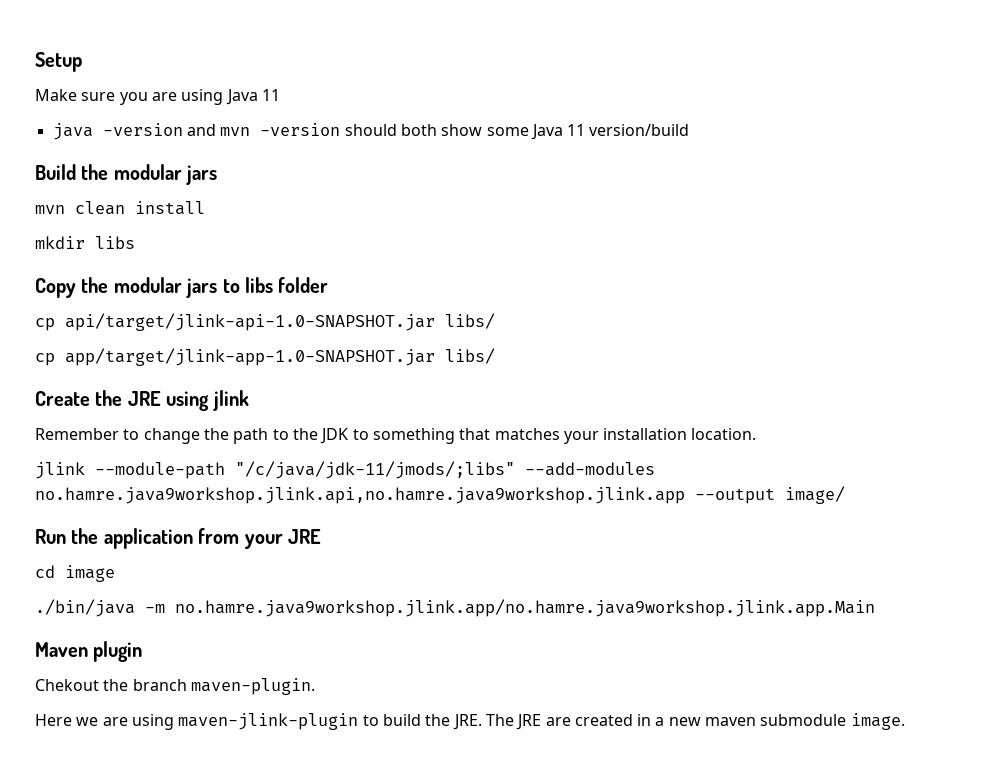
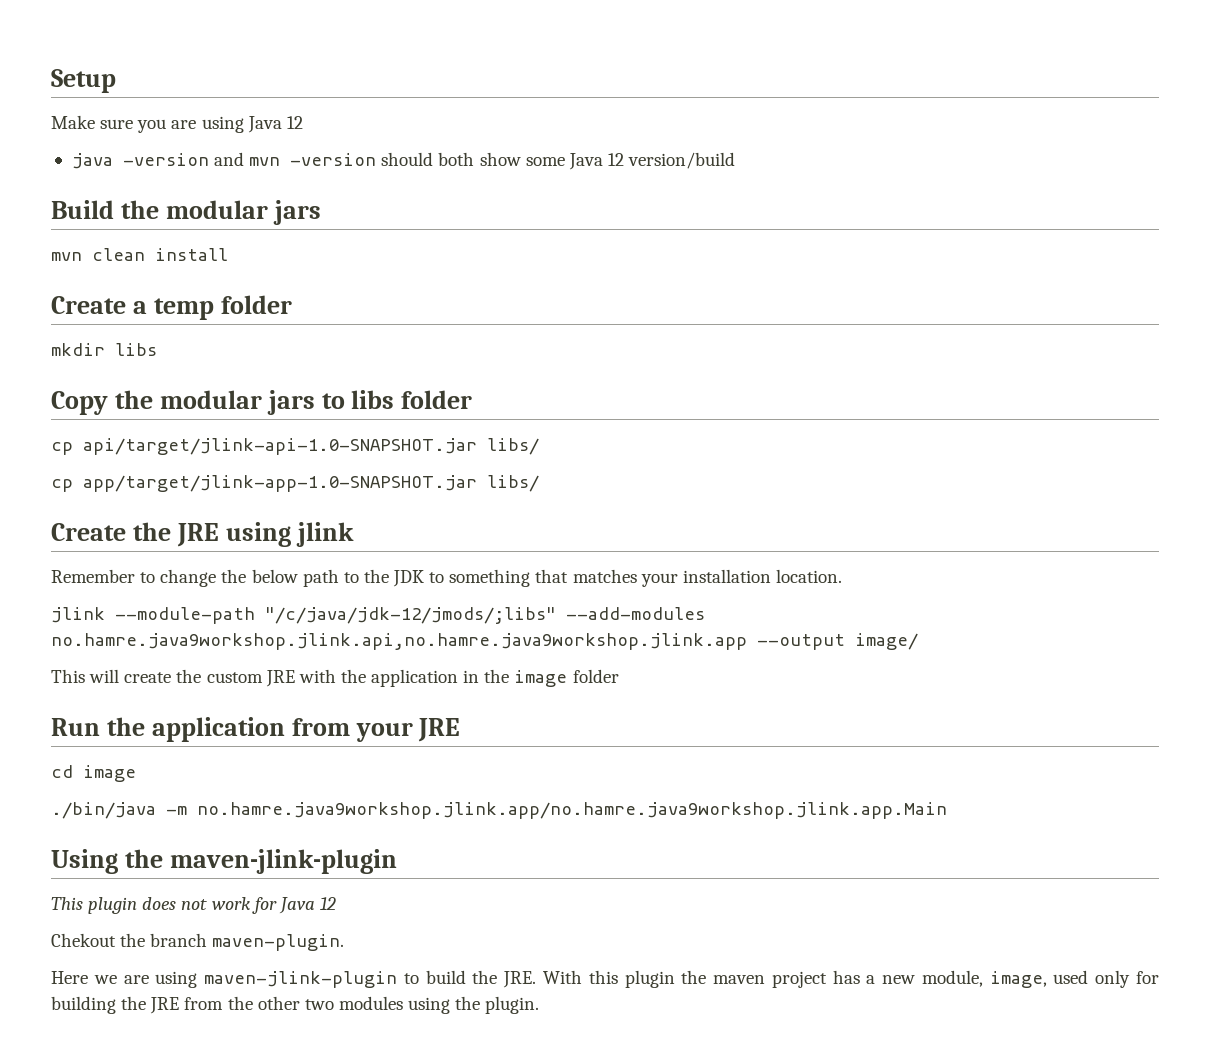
[261,89,280,101] 11 -> [286,116,303,129] 12
[567,124,586,136] 11 -> [607,153,624,166] 12
(205, 208) none -> [51,295,292,320] // Create a temp folder
(229, 434) none -> [251,569,298,583] below
[235,461,515,479] "/c/java/jdk-11/jmods/;libs" -> [265,607,556,624] "/c/java/jdk-12/jmods/;libs"
(845, 495) none -> [51,669,619,687] // This will create the custom JRE with the application in the image folder
[35,641,143,662] Maven plugin -> [51,849,397,874] [51,897,336,914] Using the maven-jlink-plugin // This plugin does not work for Java 12
[485,713,905,730] The JRE are created in a new maven submodule image. -> [542,970,1159,988] [51,996,540,1014] With this plugin the maven project has a new module, image, used only for building the JRE from the other two modules using the plugin.

